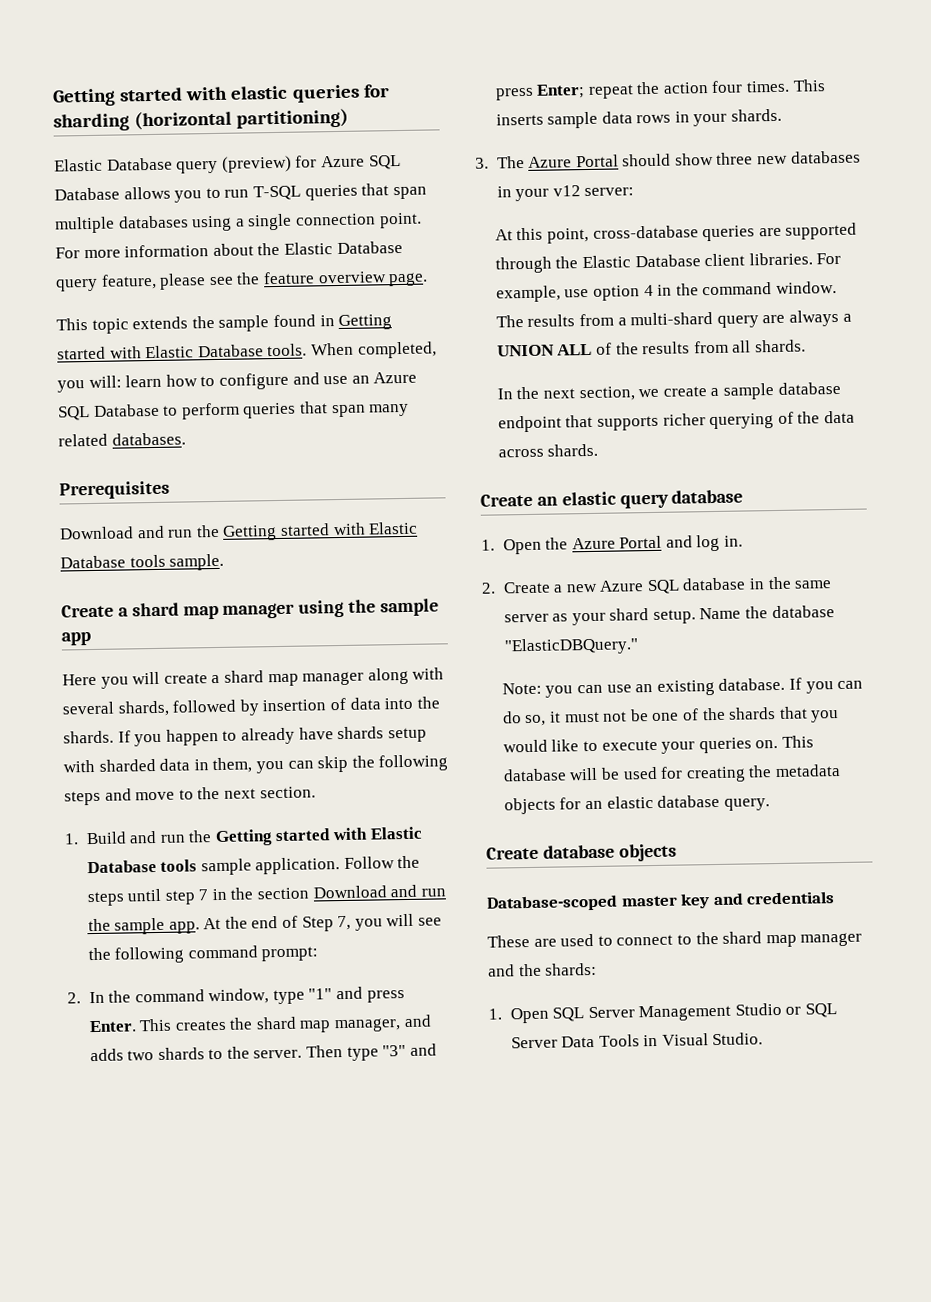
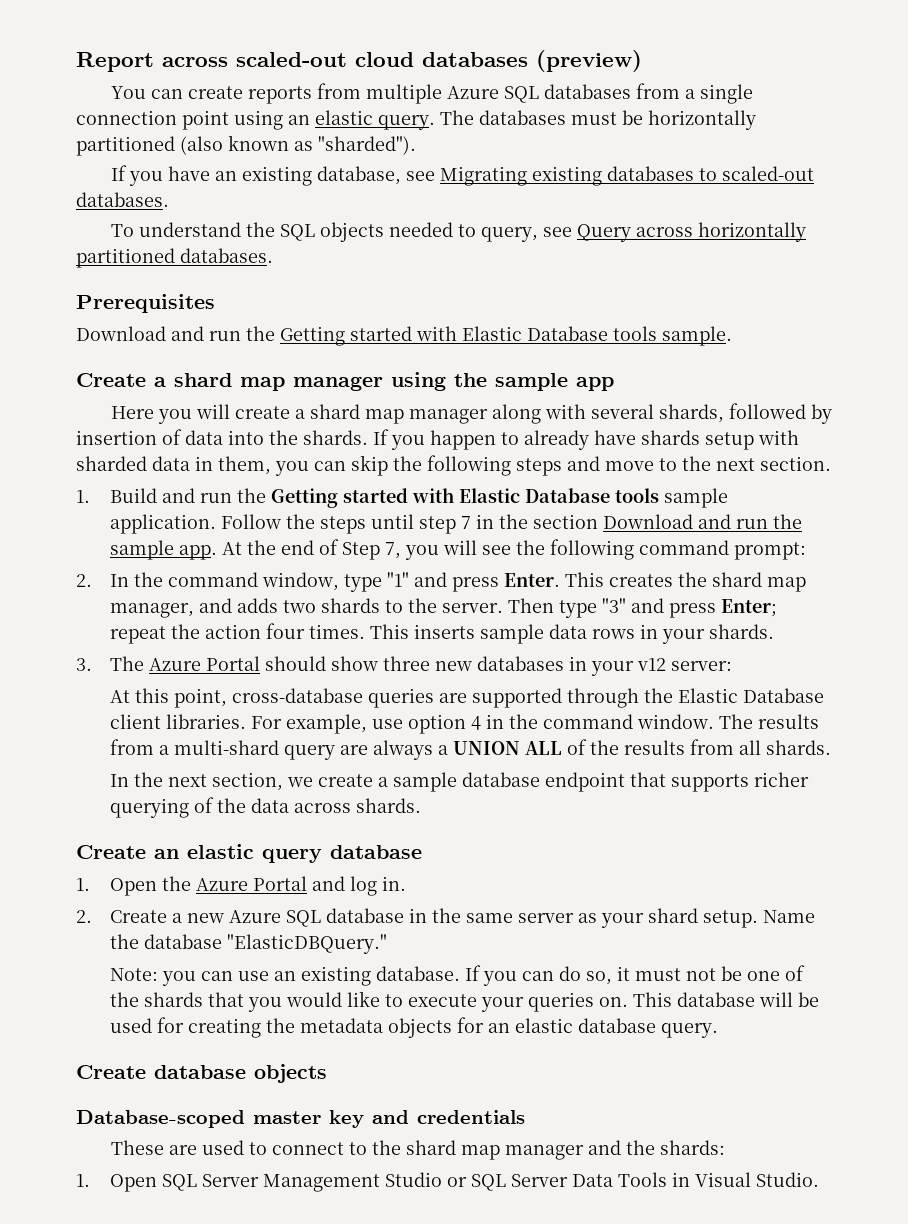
[52,84,390,107] [53,108,350,132] [54,154,401,174] [54,183,427,203] [54,212,422,234] [55,240,403,259] [55,271,429,292] [56,314,393,334] [57,341,437,360] [57,371,418,393] [58,401,410,421] [58,433,108,447] Getting started with elastic queries for sharding (horizontal partitioning) // Elastic Database query (preview) for Azure SQL Database allows you to run T-SQL queries that span multiple databases using a single connection point. For more information about the Elastic Database query feature, please see the feature overview page. // This topic extends the sample found in Getting started with Elastic Database tools. When completed, you will: learn how to configure and use an Azure SQL Database to perform queries that span many related -> [76,50,642,72] [110,83,753,104] [76,110,756,130] [76,135,416,156] [110,165,814,186] [76,192,169,207] [110,222,806,242] [76,248,175,268] Report across scaled-out cloud databases (preview) // You can create reports from multiple Azure SQL databases from a single connection point using an elastic query. The databases must be horizontally partitioned (also known as "sharded"). // If you have an existing database, see Migrating existing databases to scaled-out databases. // To understand the SQL objects needed to query, see Query across horizontally partitioned

